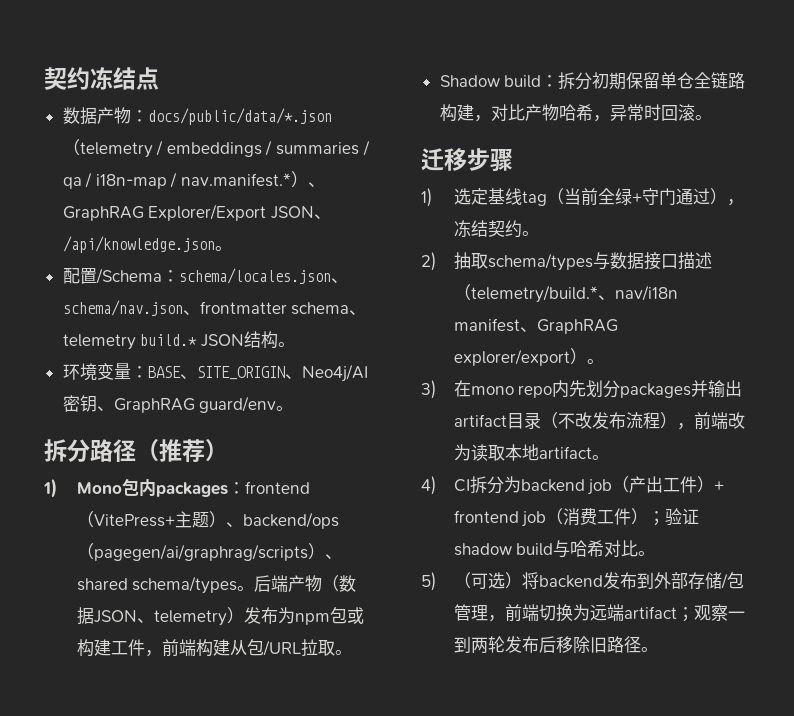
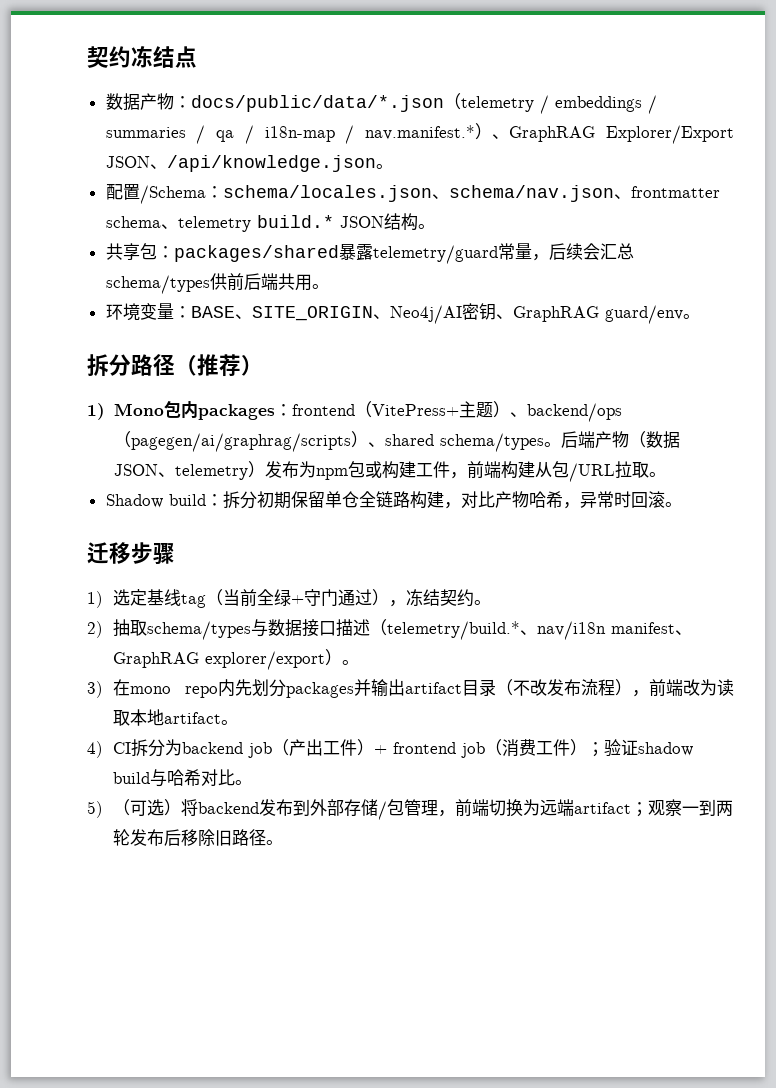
(295, 344) none -> [105,243,634,264] [105,273,329,294] // 共享包：packages/shared暴露telemetry/guard常量，后续会汇总schema/types供前后端共用。

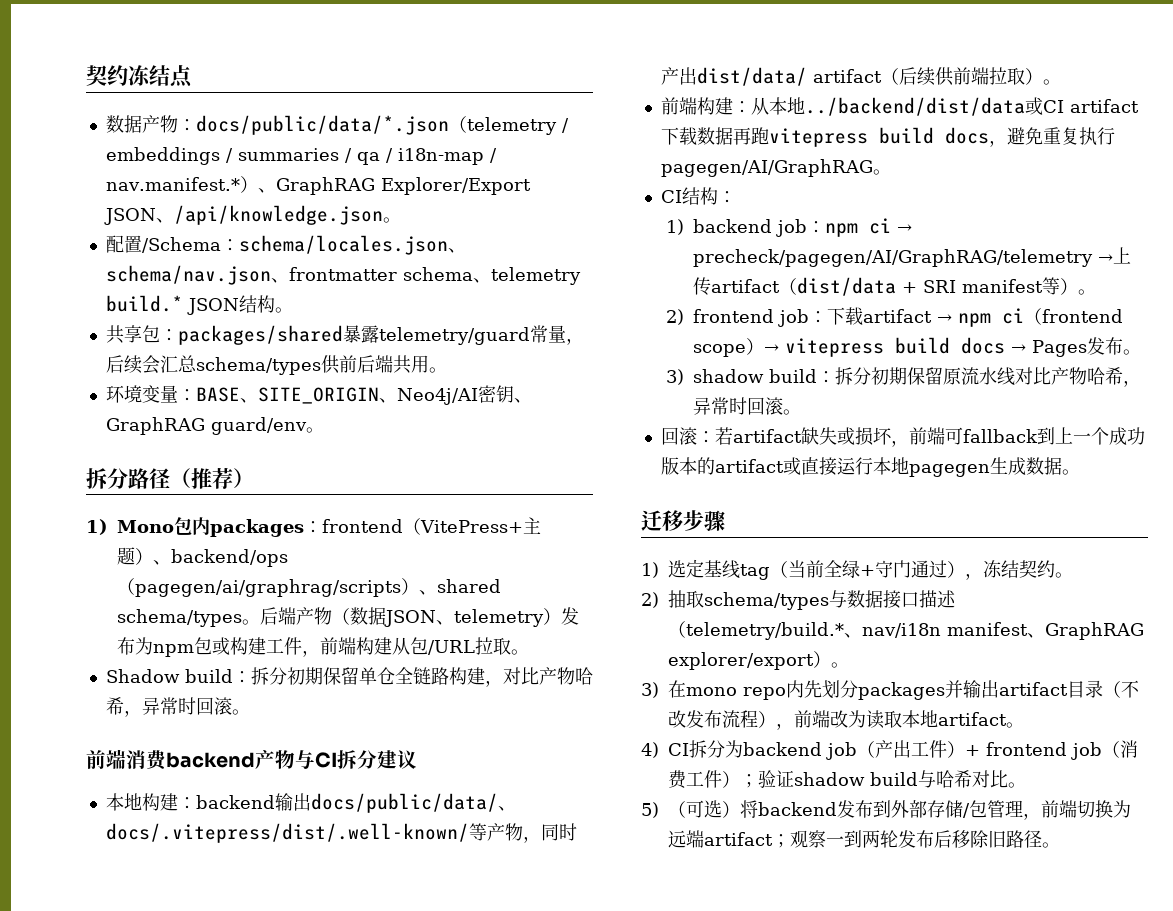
(682, 504) none -> [86,749,417,770] [105,793,516,813] [105,823,577,843] [660,67,1061,86] [660,97,1139,116] [660,127,1115,147] [660,159,891,177] [660,187,736,205] [665,218,912,237] [692,247,1131,267] [692,277,1096,296] [665,307,1123,327] [692,337,1141,357] [665,367,1141,387] [692,397,801,415] [660,427,1145,447] [660,457,1080,477] // 前端消费backend产物与CI拆分建议 // 本地构建：backend输出docs/public/data/、docs/.vitepress/dist/.well-known/等产物，同时产出dist/data/ artifact（后续供前端拉取）。 // 前端构建：从本地../backend/dist/data或CI artifact下载数据再跑vitepress build docs，避免重复执行pagegen/AI/GraphRAG。 // CI结构： // 1) backend job：npm ci → precheck/pagegen/AI/GraphRAG/telemetry →上传artifact（dist/data + SRI manifest等）。 // 2) frontend job：下载artifact → npm ci（frontend scope）→ vitepress build docs → Pages发布。 // 3) shadow build：拆分初期保留原流水线对比产物哈希，异常时回滚。 // 回滚：若artifact缺失或损坏，前端可fallback到上一个成功版本的artifact或直接运行本地pagegen生成数据。

